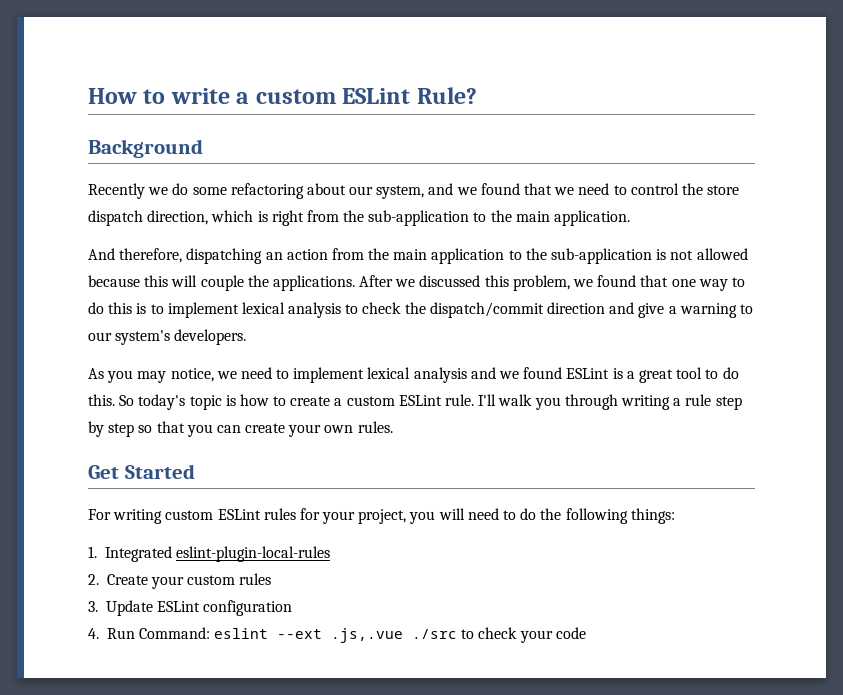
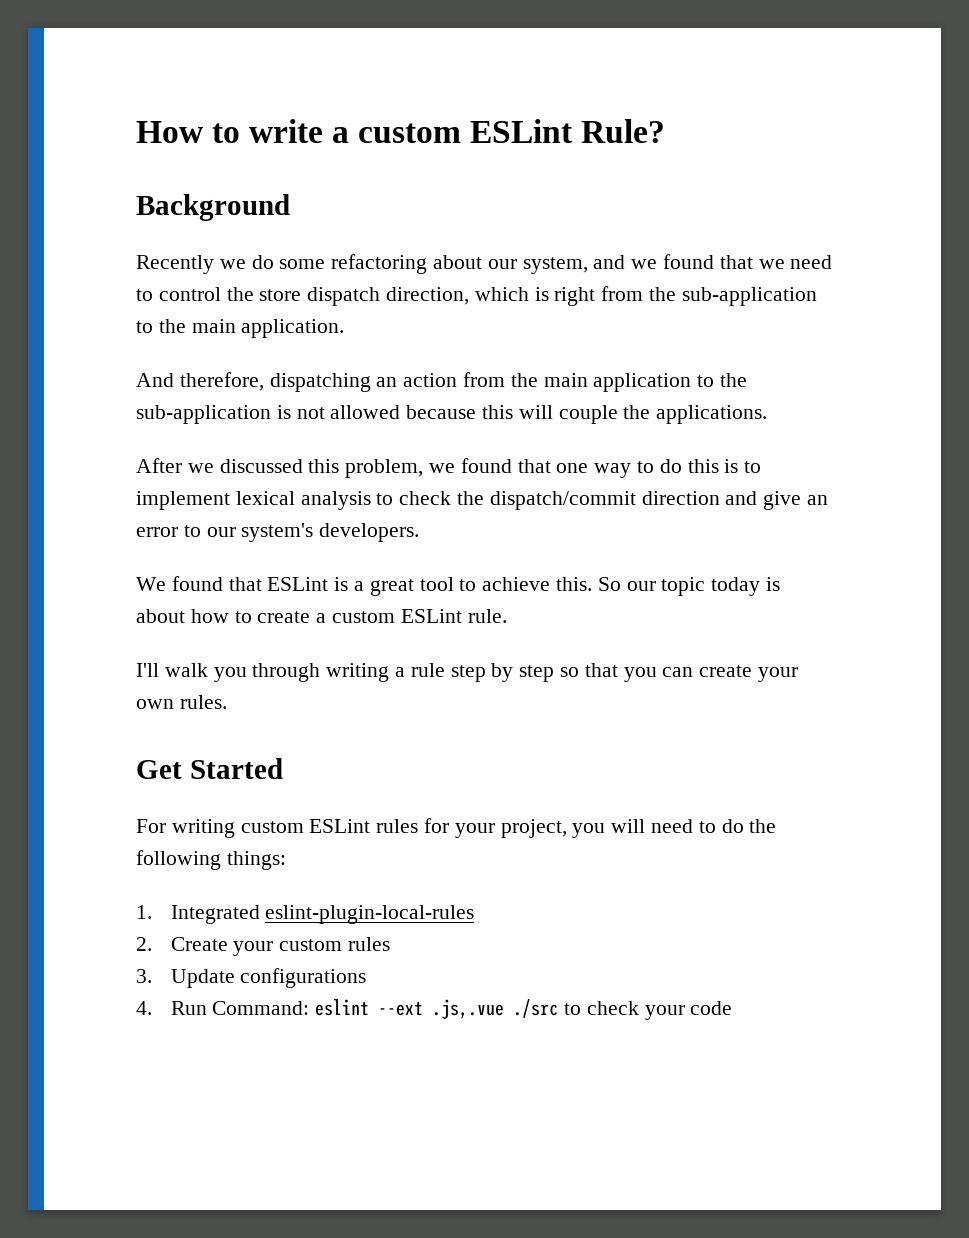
(355, 283) none -> (768, 414) //
[668,303,737,318] a warning -> [807,495,829,505] [136,527,178,537] an error
[88,367,563,383] As you may notice, we need to implement lexical analysis and we found -> [136,576,262,591] We found that
[722,367,739,379] do -> [482,577,551,591] achieve
[138,394,236,410] today's topic is -> [626,577,781,596] [136,609,185,623] our topic today is about
(475, 400) none -> (507, 616) //
[156,600,293,616] ESLint configuration -> [240,968,367,988] configurations

